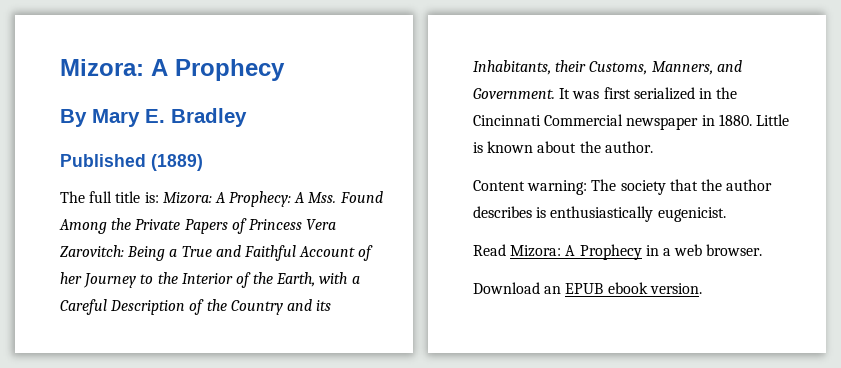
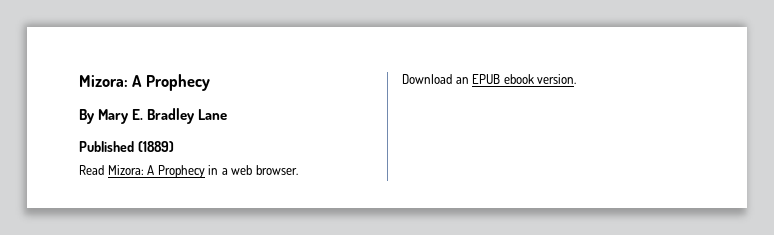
(247, 117) none -> [198,109,228,120] Lane
[60,191,383,207] [59,218,337,234] [60,245,374,261] [60,272,360,288] [60,299,332,315] [473,60,742,75] [473,87,738,100] [473,114,789,130] [473,141,653,153] [473,179,773,195] [473,206,726,222] // The full title is: Mizora: A Prophecy: A Mss. Found Among the Private Papers of Princess Vera Zarovitch: Being a True and Faithful Account of her Journey to the Interior of the Earth, with a Careful Description of the Country and its Inhabitants, their Customs, Manners, and Government. It was first serialized in the Cincinnati Commercial newspaper in 1880. Little is known about the author. // Content warning: The society that the author describes is enthusiastically eugenicist. -> (174, 146) none

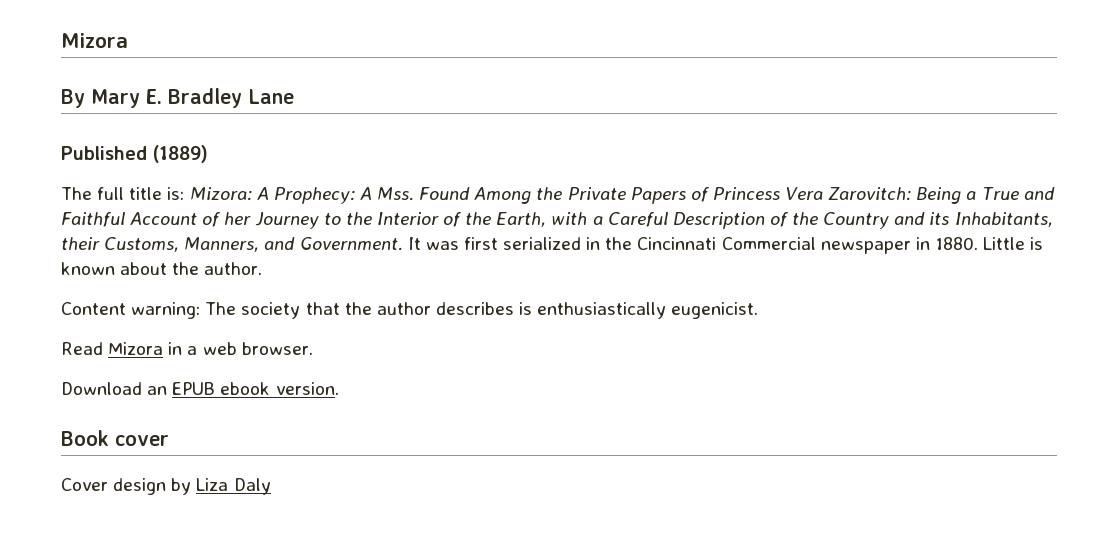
[79,74,210,91] Mizora: A Prophecy -> [61,33,128,48] Mizora
[79,165,205,178] Read Mizora: A Prophecy -> [61,187,1055,204] [61,212,1053,229] [61,237,1044,254] [61,262,263,275] [61,302,759,319] [61,342,164,355] The full title is: Mizora: A Prophecy: A Mss. Found Among the Private Papers of Princess Vera Zarovitch: Being a True and Faithful Account of her Journey to the Interior of the Earth, with a Careful Description of the Country and its Inhabitants, their Customs, Manners, and Government. It was first serialized in the Cincinnati Commercial newspaper in 1880. Little is known about the author. // Content warning: The society that the author describes is enthusiastically eugenicist. // Read Mizora
(577, 79) none -> [61,430,169,446] [61,478,271,495] // Book cover // Cover design by Liza Daly

